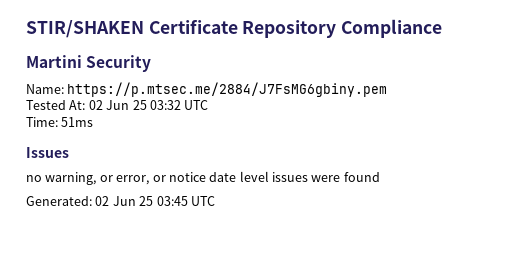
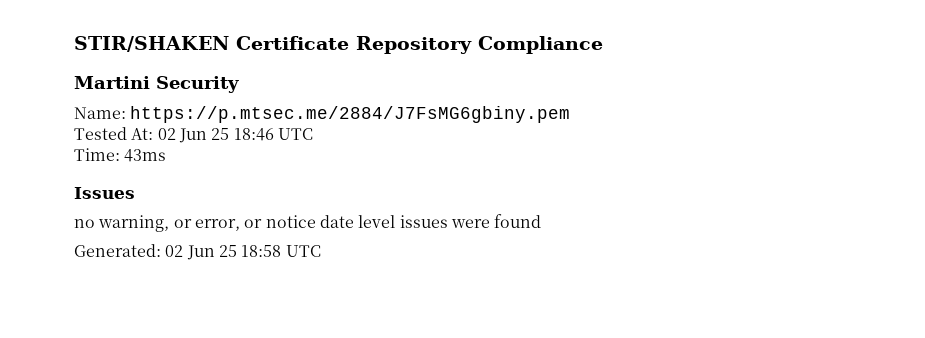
[149,100,181,110] 03:32 -> [233,128,274,141] 18:46
[61,117,94,127] 51ms -> [124,149,167,162] 43ms
[156,196,188,206] 03:45 -> [241,245,282,257] 18:58

